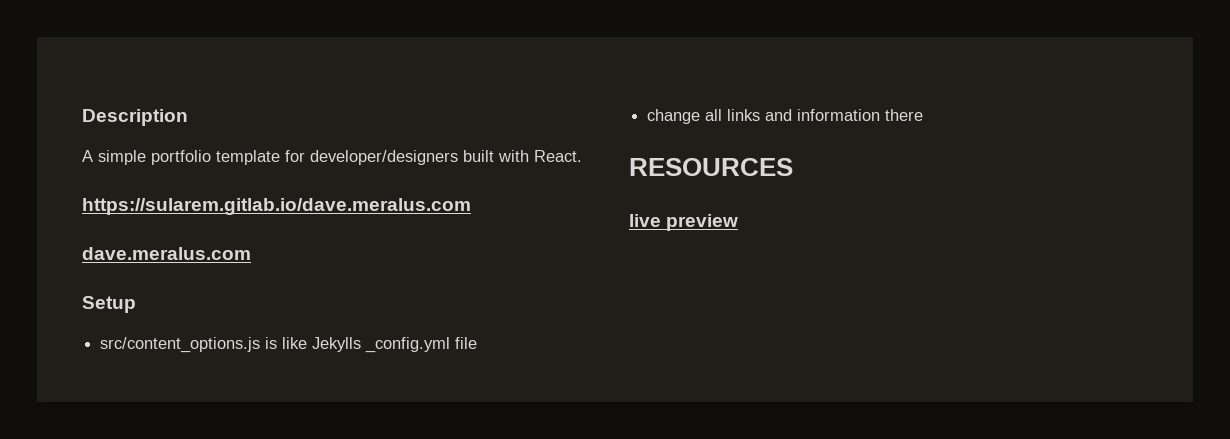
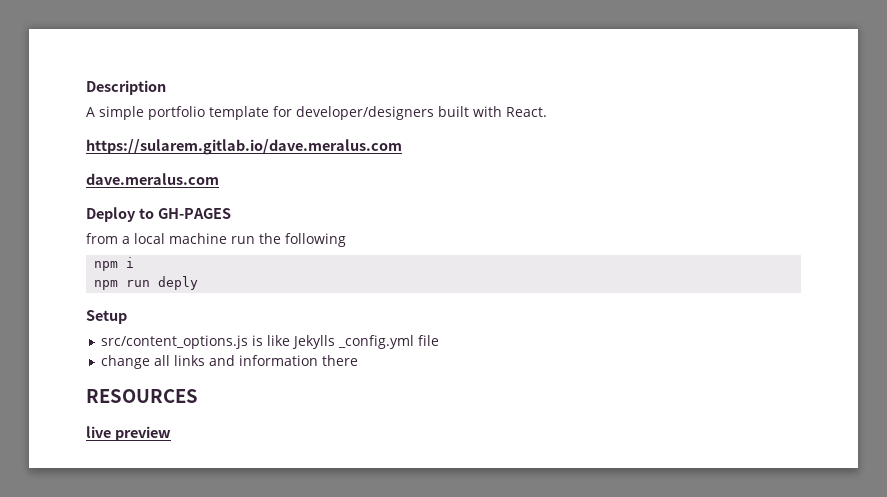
(251, 253) none -> [86,207,231,222] [86,233,346,247] [94,257,135,271] [94,276,199,290] // Deploy to GH-PAGES // from a local machine run the following // npm i // npm run deply

